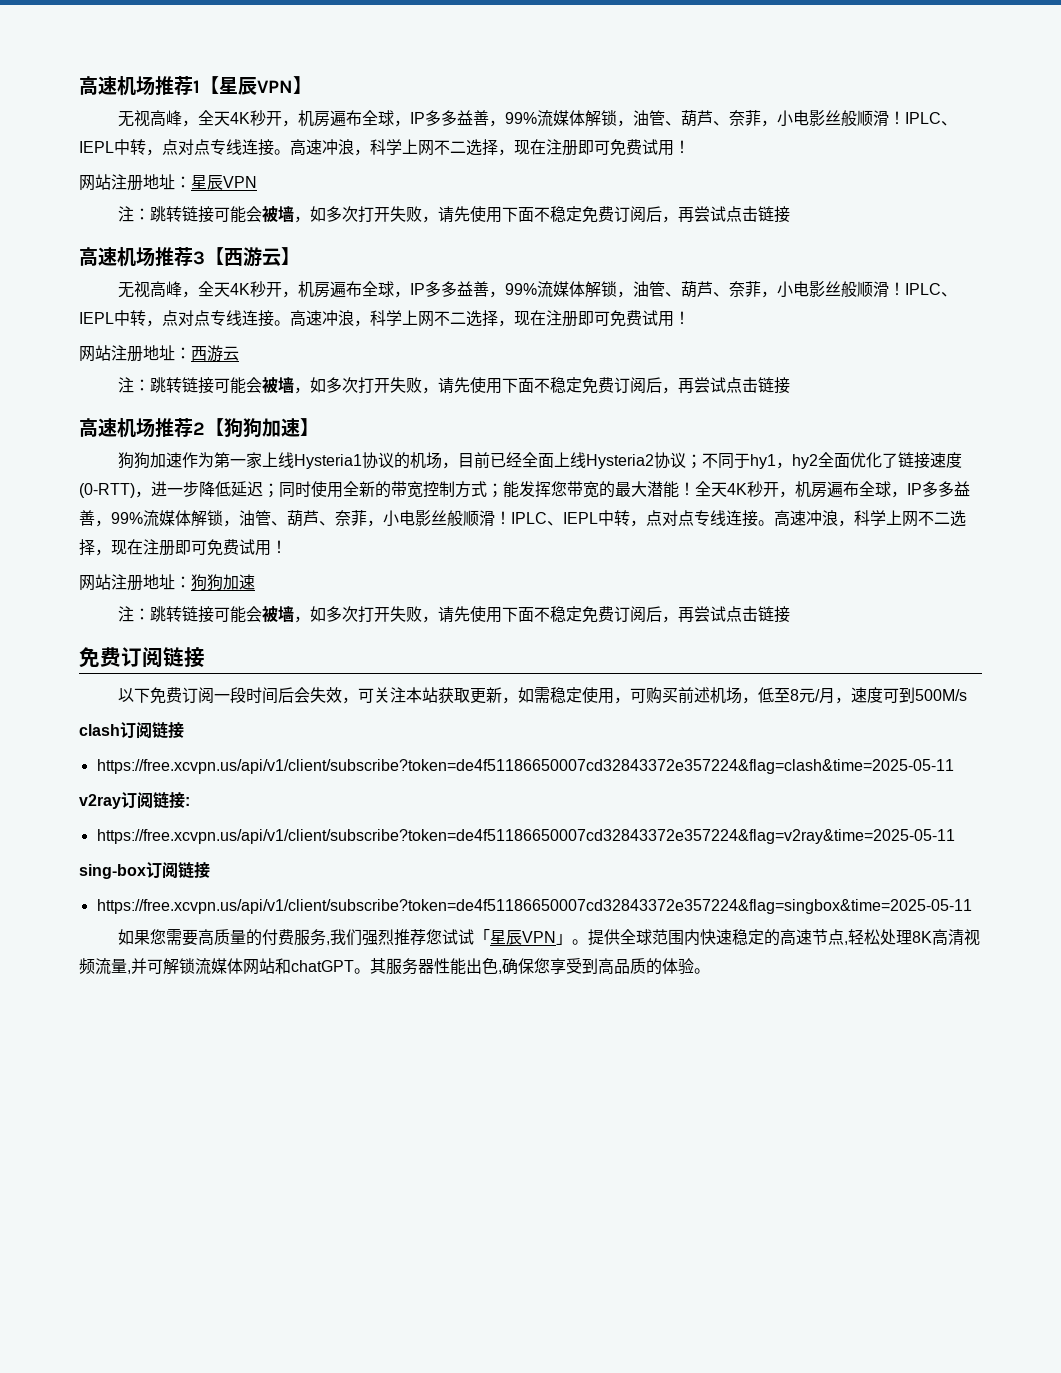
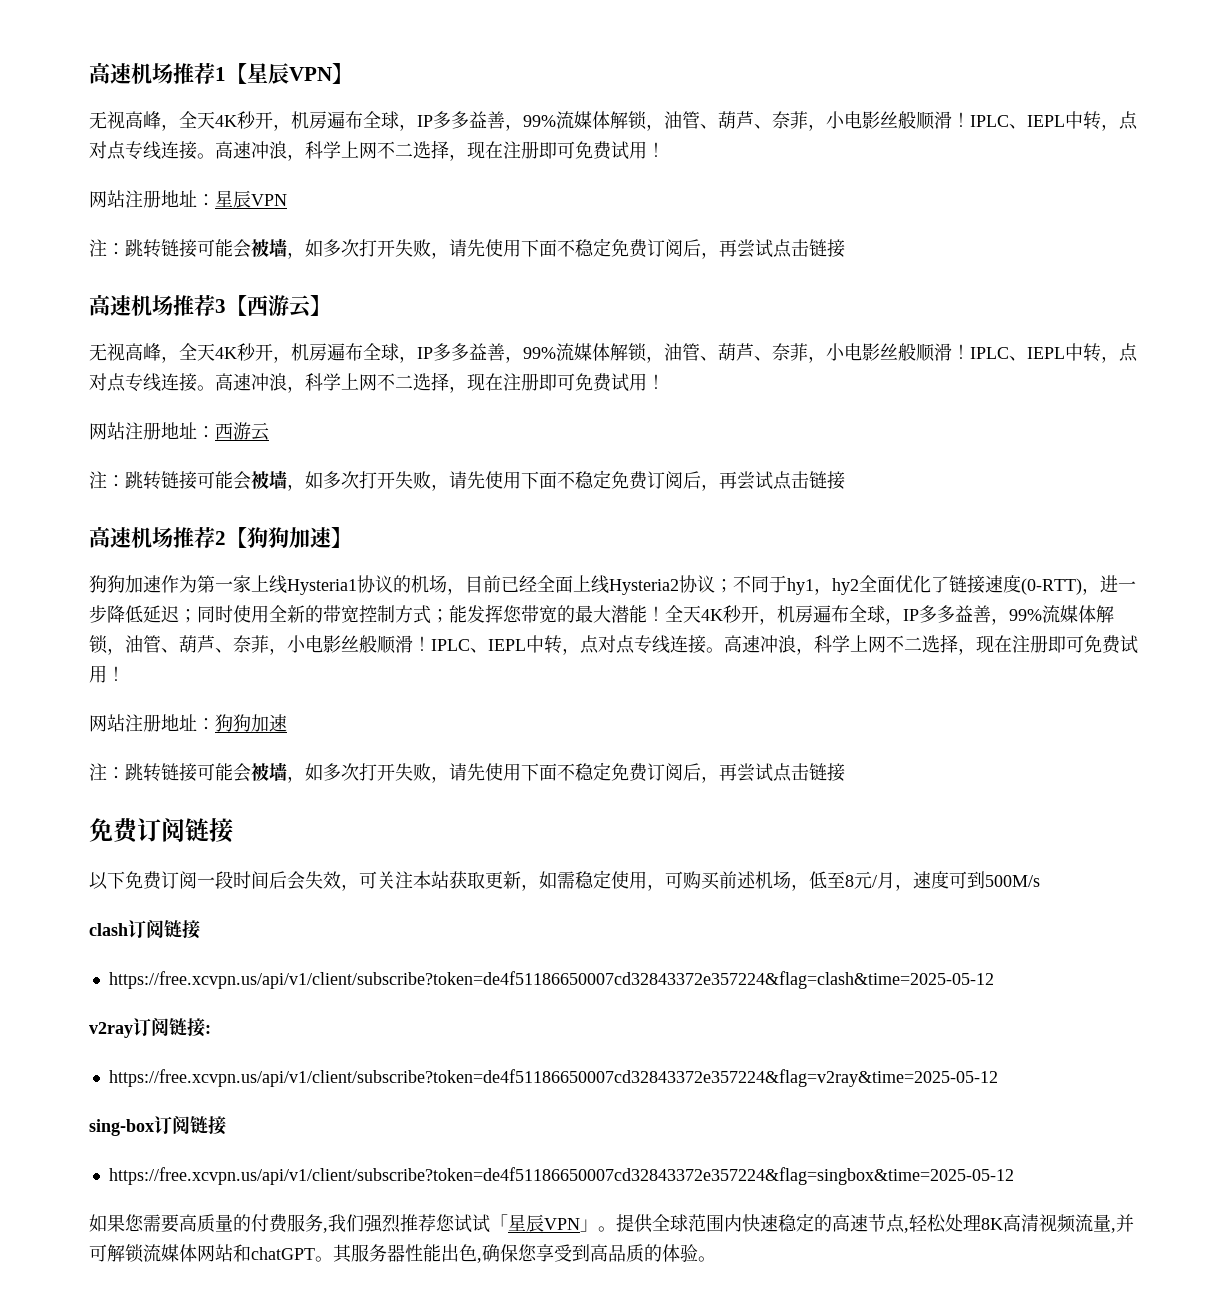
[96,759,954,774] https://free.xcvpn.us/api/v1/client/subscribe?token=de4f51186650007cd32843372e357224&flag=clash&time=2025-05-11 -> [108,971,994,989] https://free.xcvpn.us/api/v1/client/subscribe?token=de4f51186650007cd32843372e357224&flag=clash&time=2025-05-12
[96,829,955,844] https://free.xcvpn.us/api/v1/client/subscribe?token=de4f51186650007cd32843372e357224&flag=v2ray&time=2025-05-11 -> [108,1069,998,1087] https://free.xcvpn.us/api/v1/client/subscribe?token=de4f51186650007cd32843372e357224&flag=v2ray&time=2025-05-12
[96,899,972,914] https://free.xcvpn.us/api/v1/client/subscribe?token=de4f51186650007cd32843372e357224&flag=singbox&time=2025-05-11 -> [108,1167,1014,1185] https://free.xcvpn.us/api/v1/client/subscribe?token=de4f51186650007cd32843372e357224&flag=singbox&time=2025-05-12

